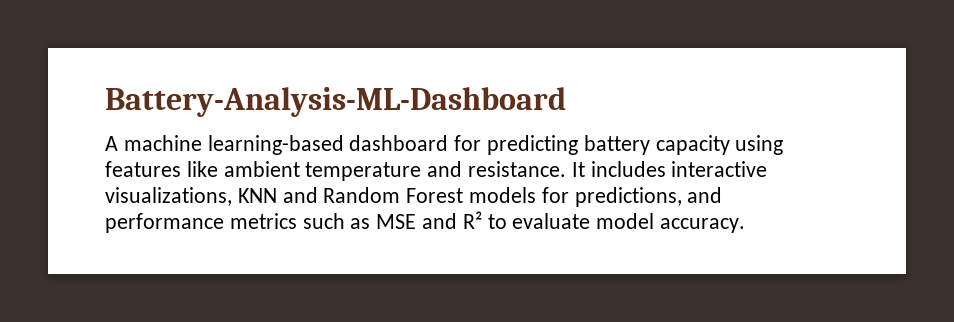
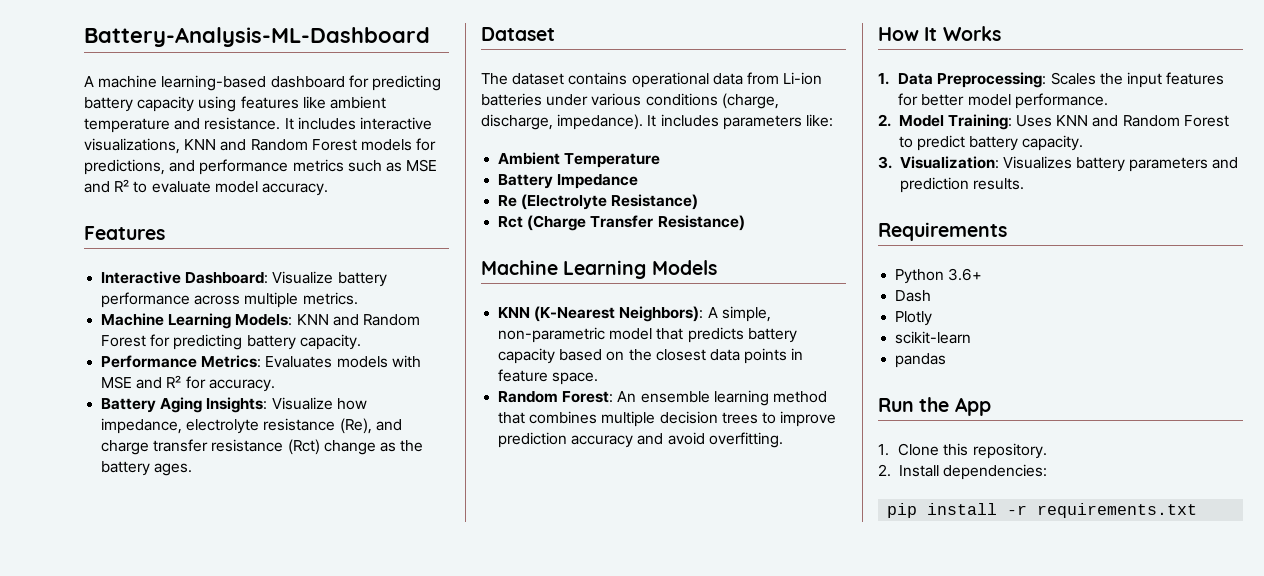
(746, 225) none -> [84,226,165,240] [101,271,387,287] [101,292,358,308] [101,313,420,329] [101,334,361,350] [101,355,421,368] [101,375,275,392] [101,397,367,413] [101,418,402,434] [101,439,424,455] [101,461,193,476] [481,27,555,41] [481,72,823,88] [481,93,779,109] [481,114,833,130] [498,152,661,168] [498,174,639,189] [498,194,699,210] [498,215,745,231] [481,260,717,279] [498,306,771,322] [498,327,797,343] [498,348,804,364] [498,369,599,385] [498,390,827,406] [498,411,837,427] [498,432,783,448] [878,26,1001,41] [878,72,1225,88] [898,93,1108,109] [878,114,1229,130] [898,135,1084,151] [878,156,1239,172] [899,177,1024,193] [878,222,1007,241] [895,268,983,284] [895,290,932,302] [895,311,933,326] [895,331,972,344] [895,353,947,368] [878,397,991,416] [878,443,1047,459] [878,464,1047,480] [887,503,1198,518] // Features // Interactive Dashboard: Visualize battery performance across multiple metrics. // Machine Learning Models: KNN and Random Forest for predicting battery capacity. // Performance Metrics: Evaluates models with MSE and R² for accuracy. // Battery Aging Insights: Visualize how impedance, electrolyte resistance (Re), and charge transfer resistance (Rct) change as the battery ages. // Dataset // The dataset contains operational data from Li-ion batteries under various conditions (charge, discharge, impedance). It includes parameters like: // Ambient Temperature // Battery Impedance // Re (Electrolyte Resistance) // Rct (Charge Transfer Resistance) // Machine Learning Models // KNN (K-Nearest Neighbors): A simple, non-parametric model that predicts battery capacity based on the closest data points in feature space. // Random Forest: An ensemble learning method that combines multiple decision trees to improve prediction accuracy and avoid overfitting. // How It Works // 1. Data Preprocessing: Scales the input features for better model performance. // 2. Model Training: Uses KNN and Random Forest to predict battery capacity. // 3. Visualization: Visualizes battery parameters and prediction results. // Requirements // Python 3.6+ // Dash // Plotly // scikit-learn // pandas // Run the App // 1. Clone this repository. // 2. Install dependencies: // pip install -r requirements.txt

